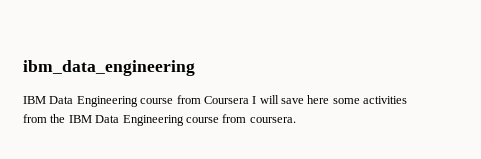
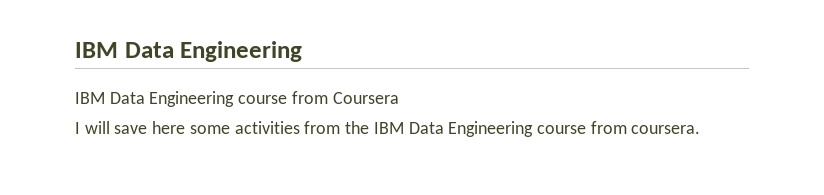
[23,60,195,76] ibm_data_engineering -> [75,41,303,62] IBM Data Engineering
(249, 100) none -> (399, 98) //

